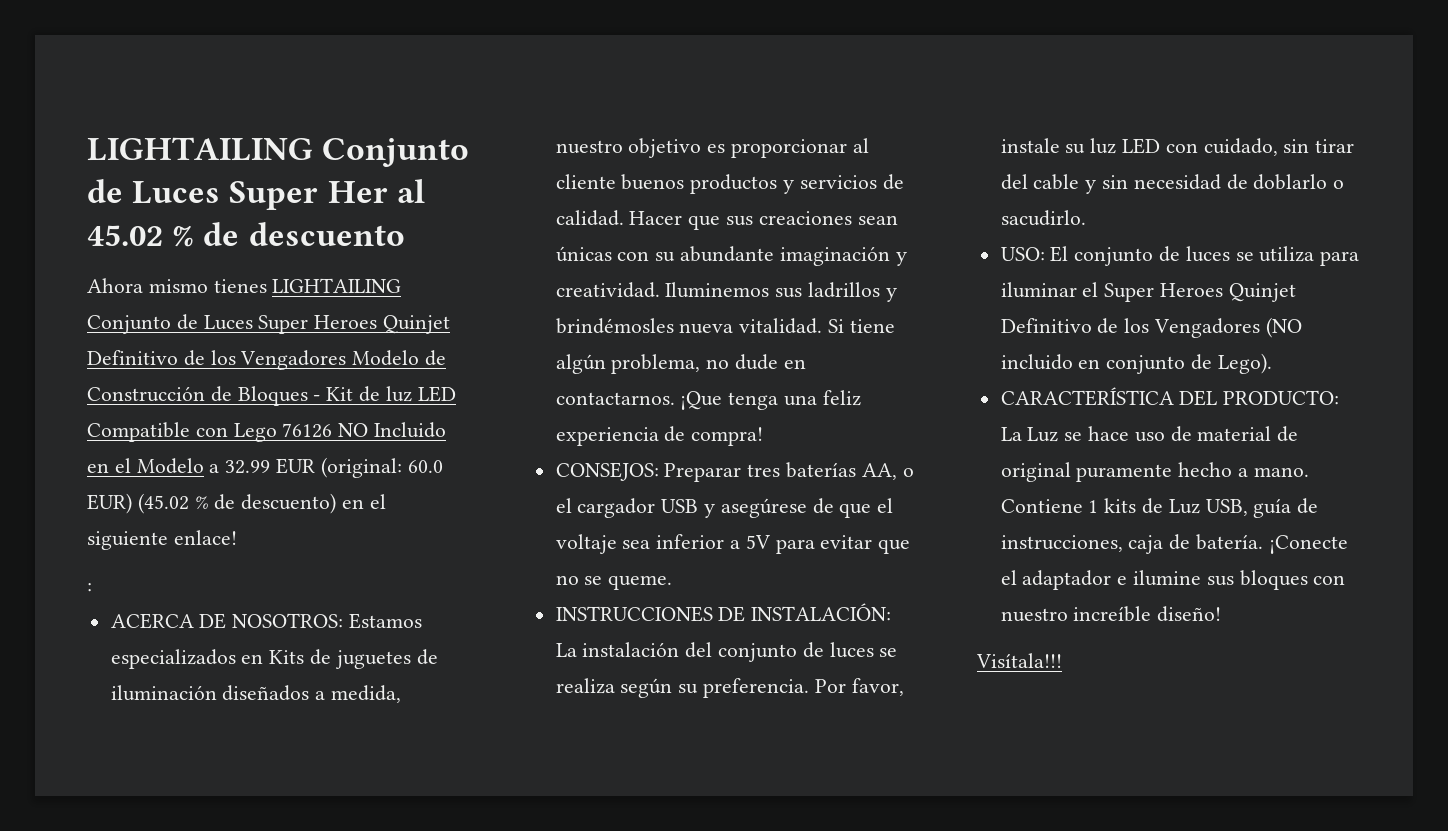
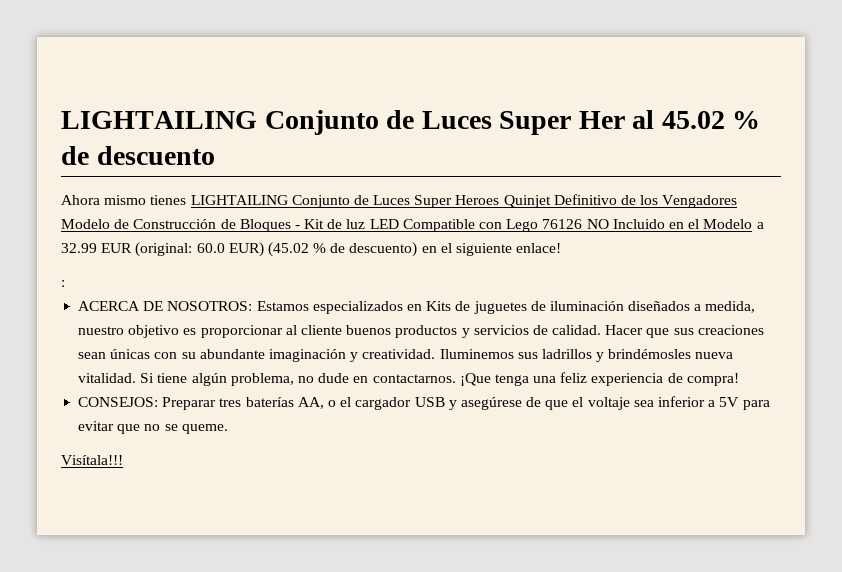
[555,603,892,622] [555,642,898,662] [555,678,904,698] [1000,138,1355,156] [1000,174,1345,194] [1000,210,1086,226] [1000,246,1360,266] [1000,282,1296,302] [1000,317,1302,338] [1000,353,1272,374] [1000,387,1340,406] [1000,426,1299,442] [1000,462,1309,482] [1000,498,1319,518] [1000,534,1348,554] [1000,570,1346,590] [1000,606,1222,622] // INSTRUCCIONES DE INSTALACIÓN: La instalación del conjunto de luces se realiza según su preferencia. Por favor, instale su luz LED con cuidado, sin tirar del cable y sin necesidad de doblarlo o sacudirlo. // USO: El conjunto de luces se utiliza para iluminar el Super Heroes Quinjet Definitivo de los Vengadores (NO incluido en conjunto de Lego). // CARACTERÍSTICA DEL PRODUCTO: La Luz se hace uso de material de original puramente hecho a mano. Contiene 1 kits de Luz USB, guía de instrucciones, caja de batería. ¡Conecte el adaptador e ilumine sus bloques con nuestro increíble diseño! -> (228, 429) none

